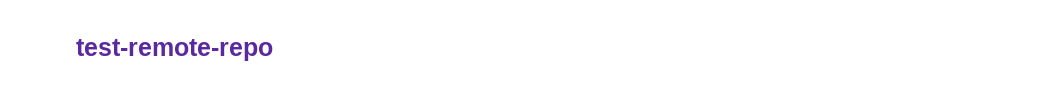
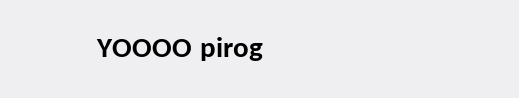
[76,39,273,61] test-remote-repo -> [96,37,263,61] YOOOO pirog

